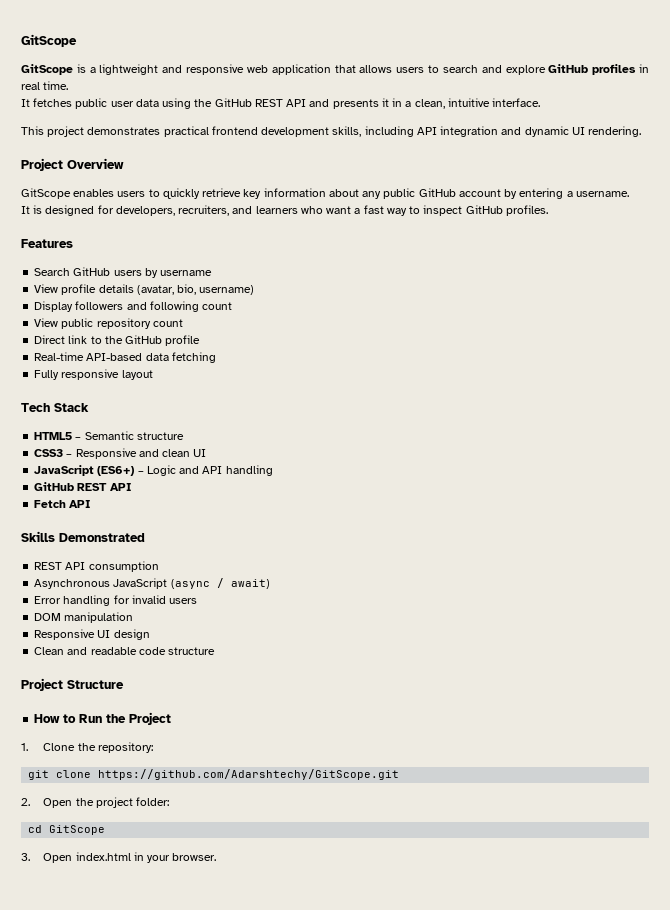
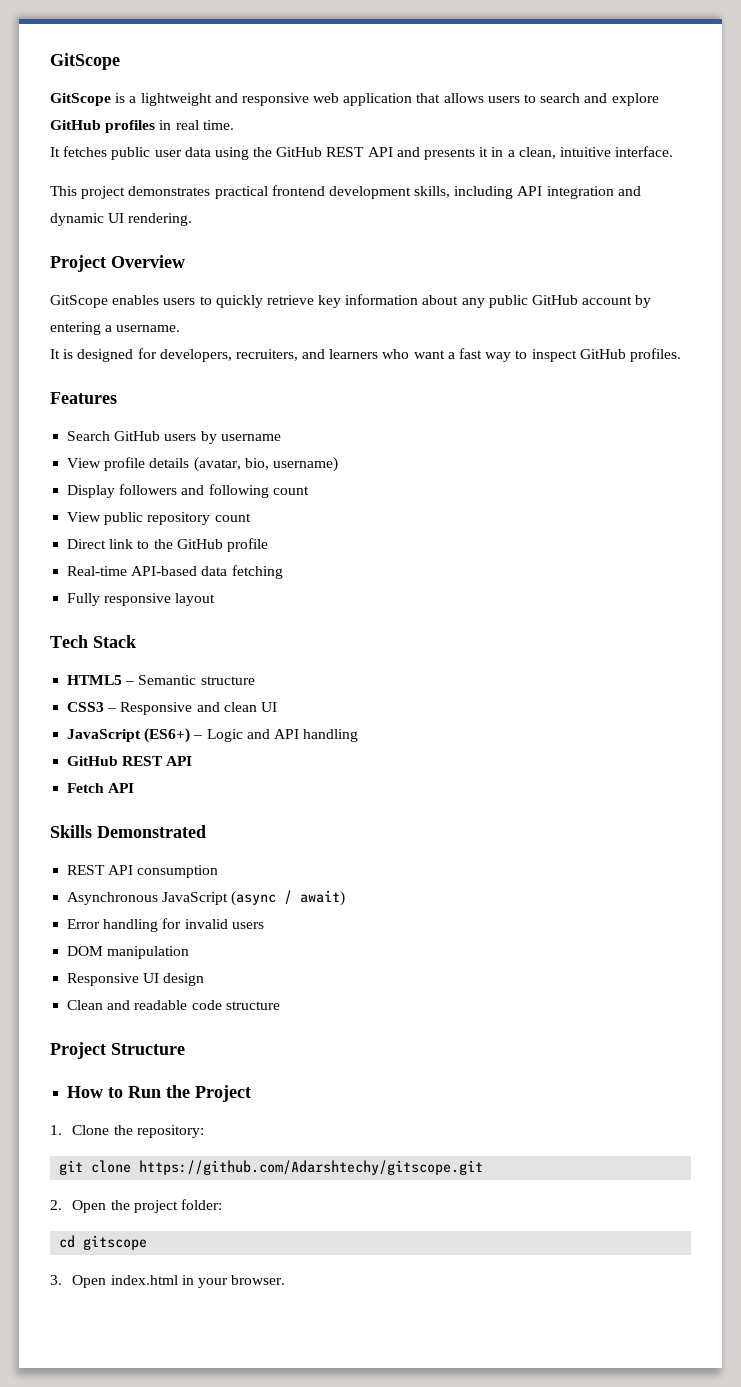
[98,769,400,780] https://github.com/Adarshtechy/GitScope.git -> [139,1160,484,1175] https://github.com/Adarshtechy/gitscope.git
[49,825,106,835] GitScope -> [83,1235,148,1250] gitscope

